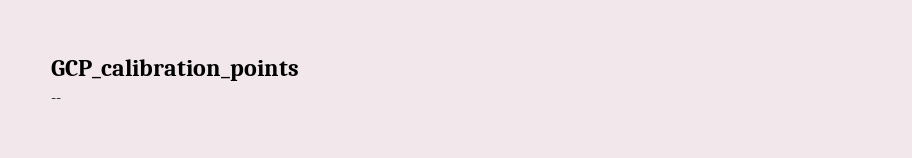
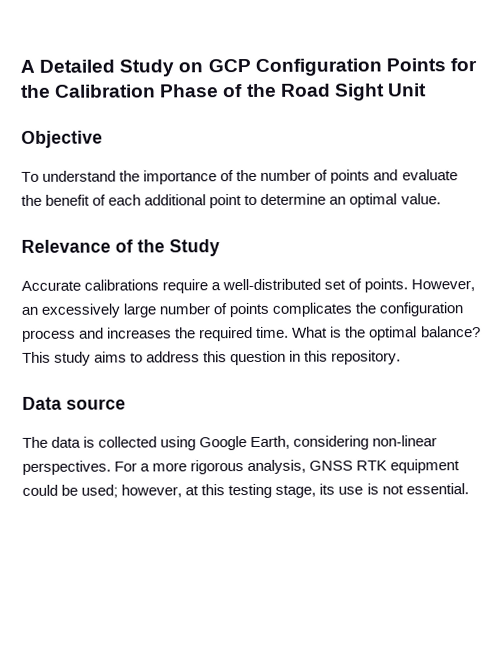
[51,59,299,81] [51,98,61,103] GCP_calibration_points // -- -> [20,58,477,77] [20,83,427,101] [21,130,103,148] [21,169,458,185] [21,193,441,209] [21,239,220,257] [21,278,476,294] [21,302,464,318] [22,326,481,342] [22,350,402,366] [22,396,126,410] [22,435,438,451] [22,459,461,475] [22,483,469,499] A Detailed Study on GCP Configuration Points for the Calibration Phase of the Road Sight Unit // Objective // To understand the importance of the number of points and evaluate the benefit of each additional point to determine an optimal value. // Relevance of the Study // Accurate calibrations require a well-distributed set of points. However, an excessively large number of points complicates the configuration process and increases the required time. What is the optimal balance? This study aims to address this question in this repository. // Data source // The data is collected using Google Earth, considering non-linear perspectives. For a more rigorous analysis, GNSS RTK equipment could be used; however, at this testing stage, its use is not essential.

